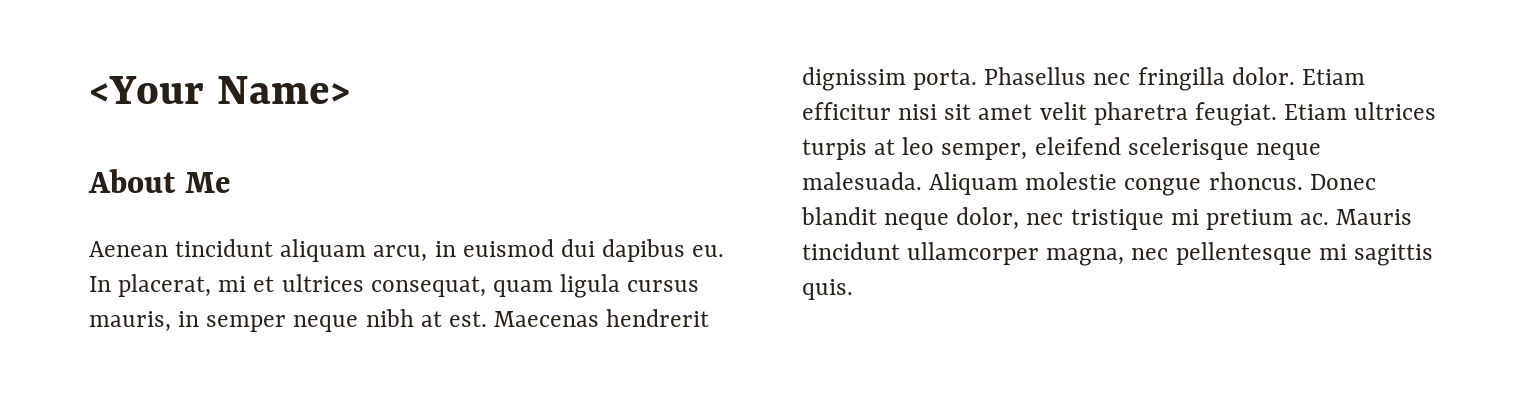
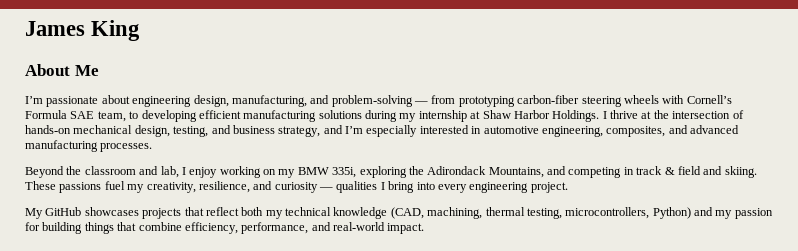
[89,76,351,104] <Your Name> -> [25,20,141,41] James King
[89,239,725,262] [89,274,700,298] [89,309,710,332] [802,67,1365,91] [802,102,1437,126] [802,137,1321,160] [802,172,1376,196] [801,207,1413,230] [802,242,1433,266] [802,279,853,300] Aenean tincidunt aliquam arcu, in euismod dui dapibus eu. In placerat, mi et ultrices consequat, quam ligula cursus mauris, in semper neque nibh at est. Maecenas hendrerit dignissim porta. Phasellus nec fringilla dolor. Etiam efficitur nisi sit amet velit pharetra feugiat. Etiam ultrices turpis at leo semper, eleifend scelerisque neque malesuada. Aliquam molestie congue rhoncus. Donec blandit neque dolor, nec tristique mi pretium ac. Mauris tincidunt ullamcorper magna, nec pellentesque mi sagittis quis. -> [25,95,732,107] [25,110,744,122] [25,125,739,137] [25,140,153,152] [25,166,757,178] [25,181,568,193] [25,207,773,219] [25,222,425,234] I’m passionate about engineering design, manufacturing, and problem-solving — from prototyping carbon-fiber steering wheels with Cornell’s Formula SAE team, to developing efficient manufacturing solutions during my internship at Shaw Harbor Holdings. I thrive at the intersection of hands-on mechanical design, testing, and business strategy, and I’m especially interested in automotive engineering, composites, and advanced manufacturing processes. // Beyond the classroom and lab, I enjoy working on my BMW 335i, exploring the Adirondack Mountains, and competing in track & field and skiing. These passions fuel my creativity, resilience, and curiosity — qualities I bring into every engineering project. // My GitHub showcases projects that reflect both my technical knowledge (CAD, machining, thermal testing, microcontrollers, Python) and my passion for building things that combine efficiency, performance, and real-world impact.

